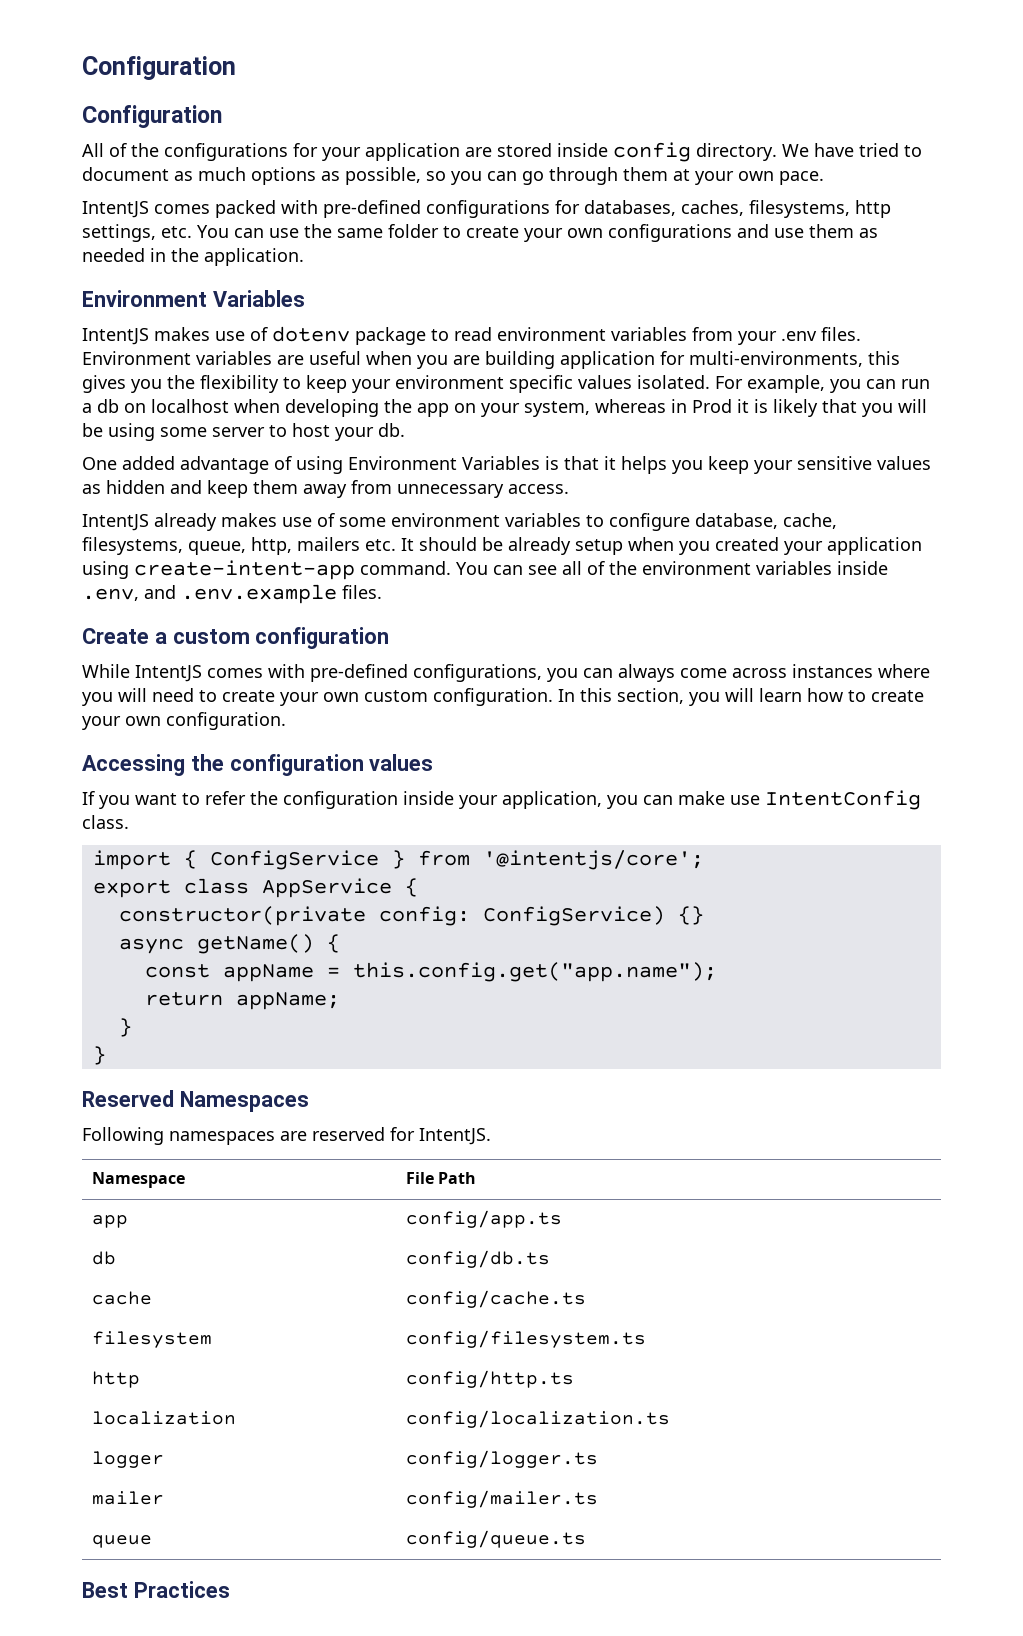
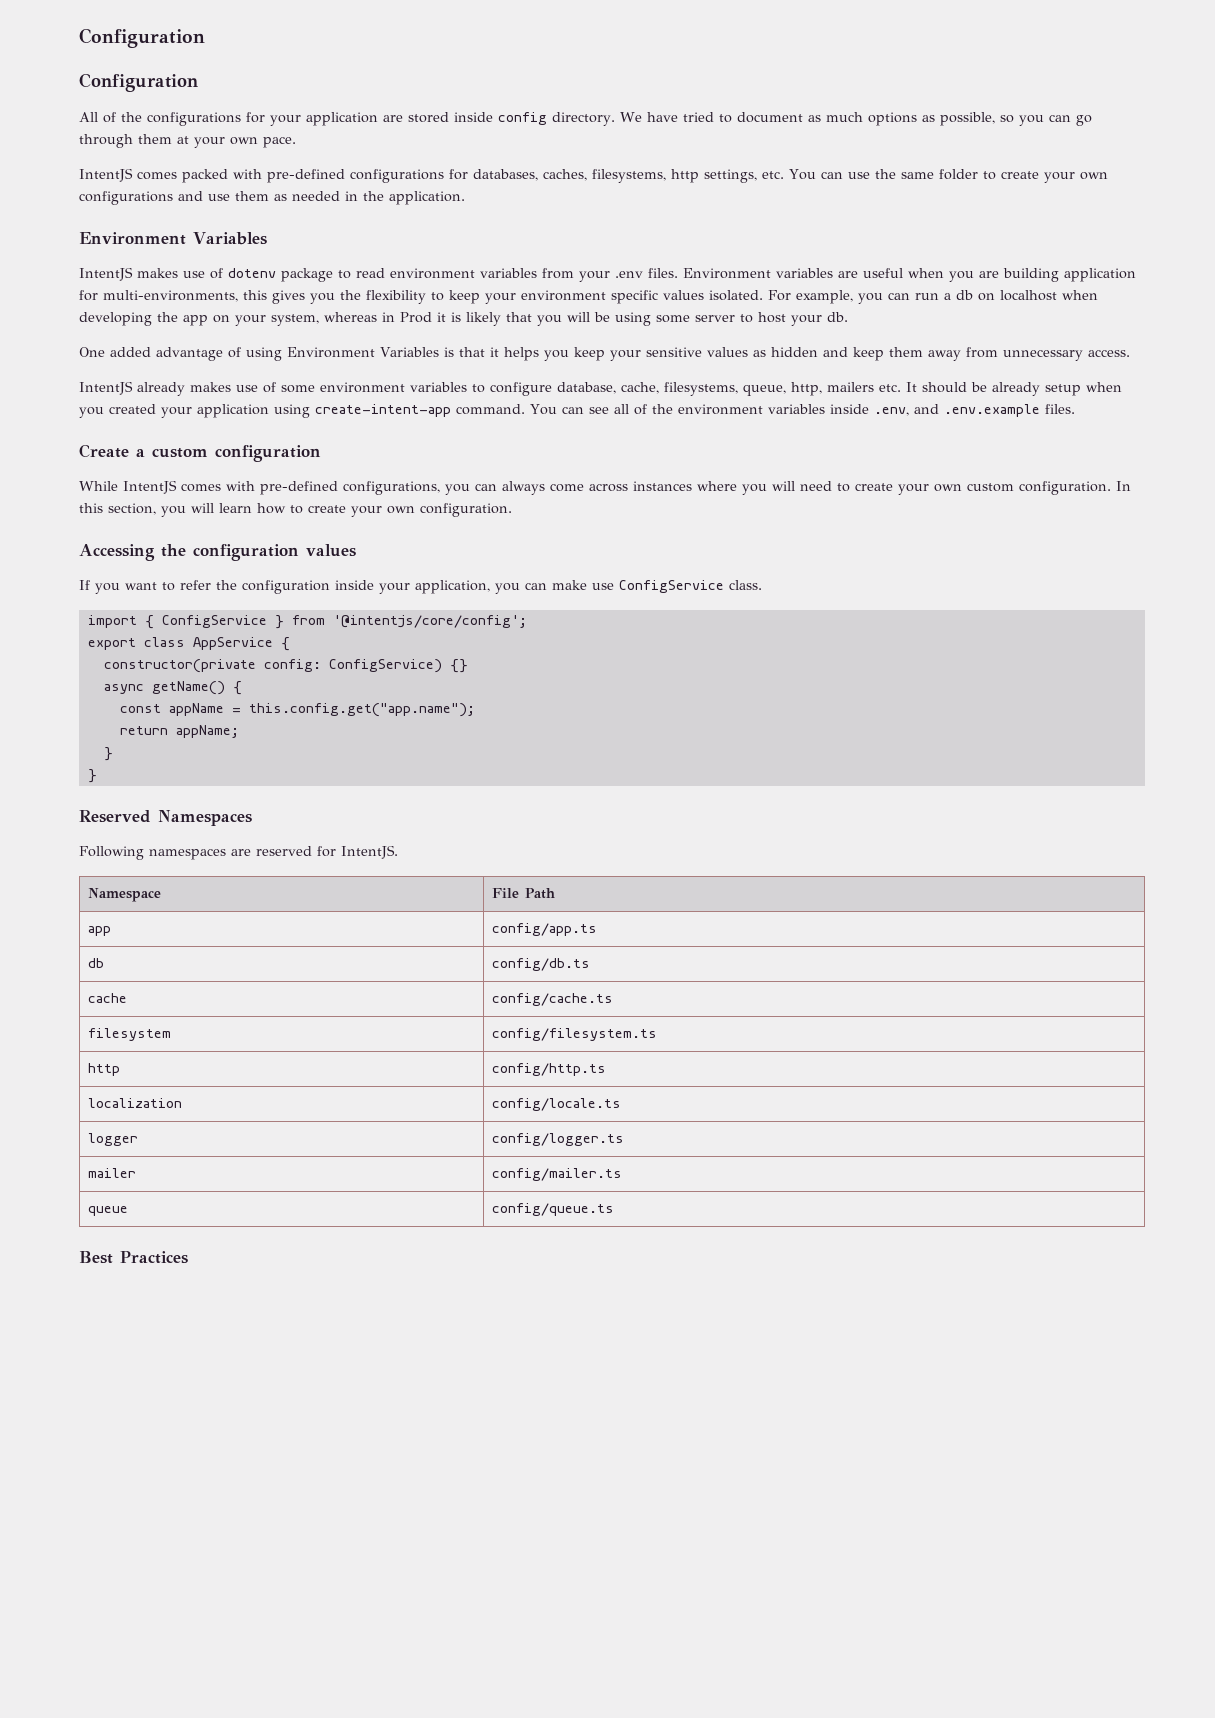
[765,790,921,810] IntentConfig -> [619,580,724,593] ConfigService
[482,850,704,870] '@intentjs/core'; -> [332,615,527,628] '@intentjs/core/config';
[405,1410,670,1428] config/localization.ts -> [491,1098,621,1111] config/locale.ts

